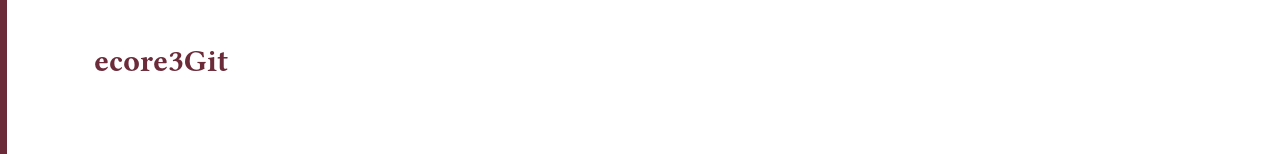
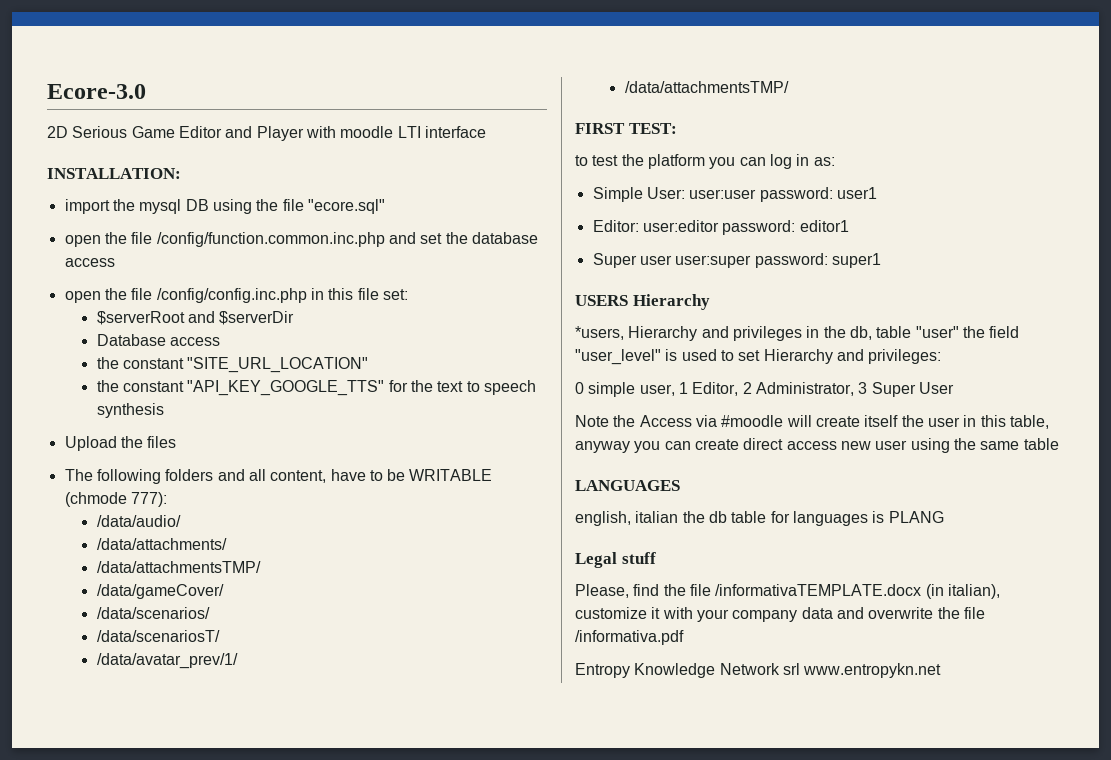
[94,51,228,71] ecore3Git -> [47,84,146,99] [47,126,486,141] [47,168,181,179] [64,199,385,214] [64,232,538,247] [64,258,115,267] [64,288,408,303] [96,311,295,325] [96,334,220,346] [96,357,369,373] [96,380,536,396] [96,403,164,418] [64,436,177,451] [64,469,493,484] [64,492,167,507] [96,515,181,527] [96,538,227,550] [96,561,261,573] [96,584,224,599] [96,607,210,619] [96,630,220,642] [96,653,238,669] [624,81,789,93] [575,123,677,134] [575,154,835,169] [592,187,877,202] [592,220,849,235] [592,253,881,268] [575,294,710,310] [575,326,1020,341] [575,349,942,365] [575,382,954,397] [575,415,1049,429] [575,438,1059,453] [575,480,680,491] [575,511,944,526] [575,552,656,568] [575,584,1000,599] [575,607,985,622] [575,630,684,645] [575,663,942,678] Ecore-3.0 // 2D Serious Game Editor and Player with moodle LTI interface // INSTALLATION: // import the mysql DB using the file "ecore.sql" // open the file /config/function.common.inc.php and set the database access // open the file /config/config.inc.php in this file set: // $serverRoot and $serverDir // Database access // the constant "SITE_URL_LOCATION" // the constant "API_KEY_GOOGLE_TTS" for the text to speech synthesis // Upload the files // The following folders and all content, have to be WRITABLE (chmode 777): // /data/audio/ // /data/attachments/ // /data/attachmentsTMP/ // /data/gameCover/ // /data/scenarios/ // /data/scenariosT/ // /data/avatar_prev/1/ // /data/attachmentsTMP/ // FIRST TEST: // to test the platform you can log in as: // Simple User: user:user password: user1 // Editor: user:editor password: editor1 // Super user user:super password: super1 // USERS Hierarchy // *users, Hierarchy and privileges in the db, table "user" the field "user_level" is used to set Hierarchy and privileges: // 0 simple user, 1 Editor, 2 Administrator, 3 Super User // Note the Access via #moodle will create itself the user in this table, anyway you can create direct access new user using the same table // LANGUAGES // english, italian the db table for languages is PLANG // Legal stuff // Please, find the file /informativaTEMPLATE.docx (in italian), customize it with your company data and overwrite the file /informativa.pdf // Entropy Knowledge Network srl www.entropykn.net

